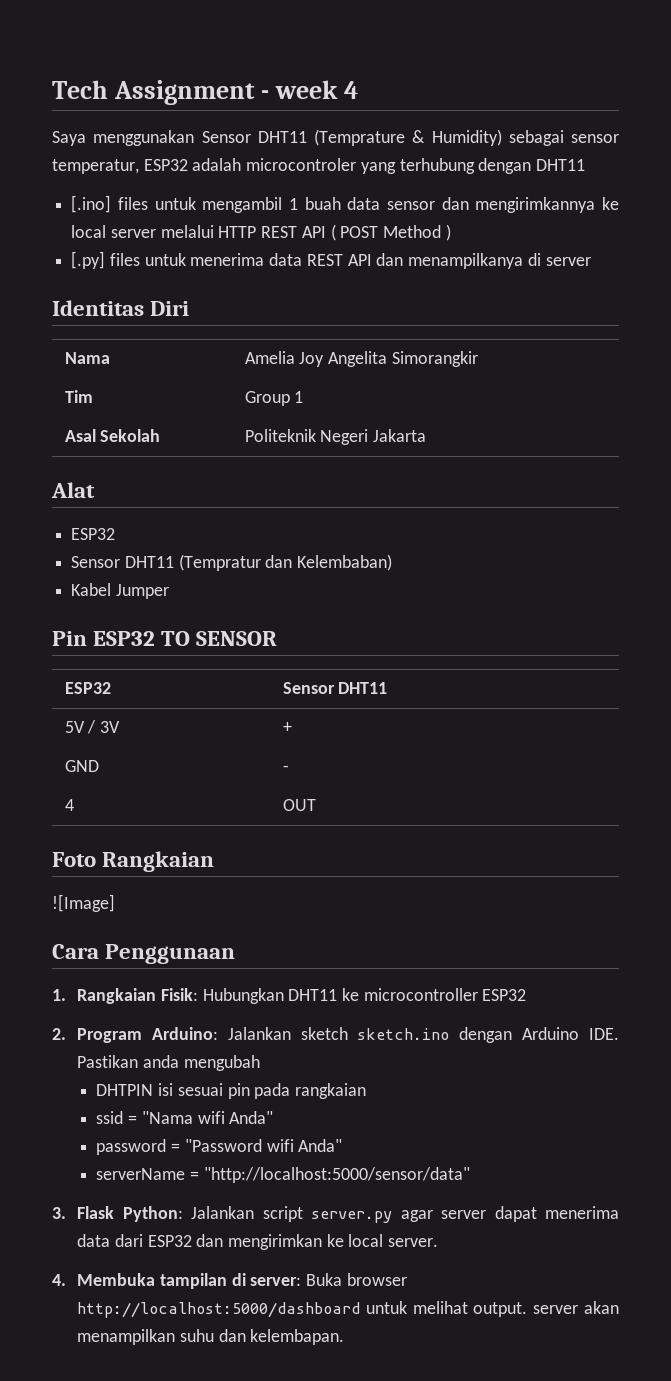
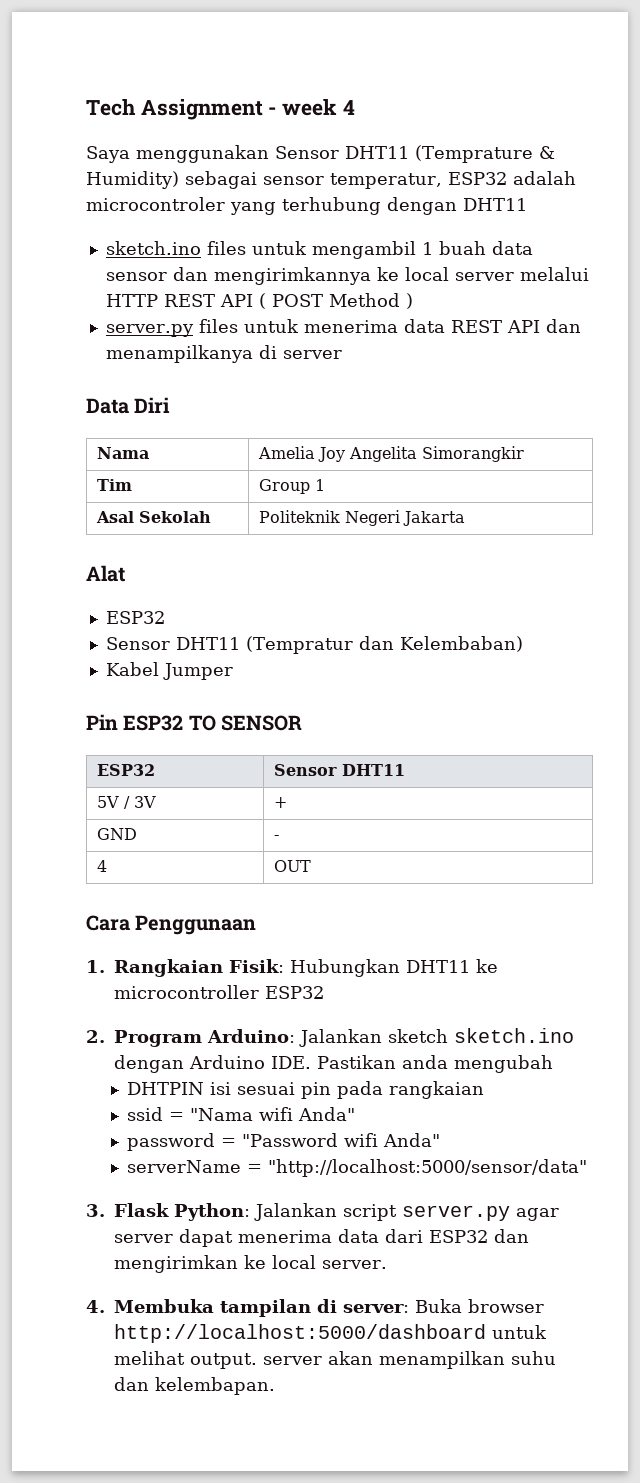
[71,195,112,213] [.ino] -> [105,241,201,255] sketch.ino
[71,251,106,269] [.py] -> [105,324,194,337] server.py
[52,300,144,316] Identitas -> [86,398,129,414] Data
[52,851,215,872] [52,894,115,912] // Foto Rangkaian // ![Image] -> (311, 866) none

